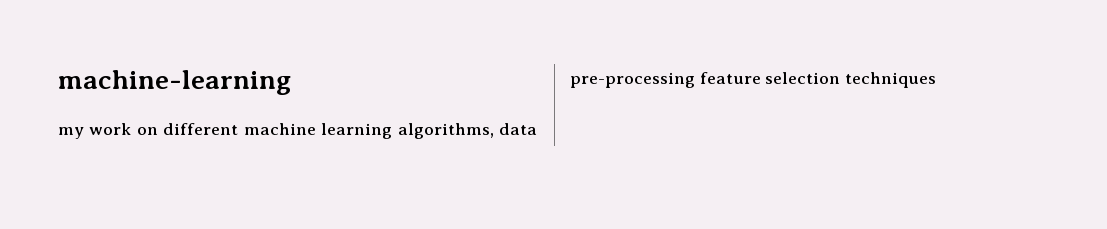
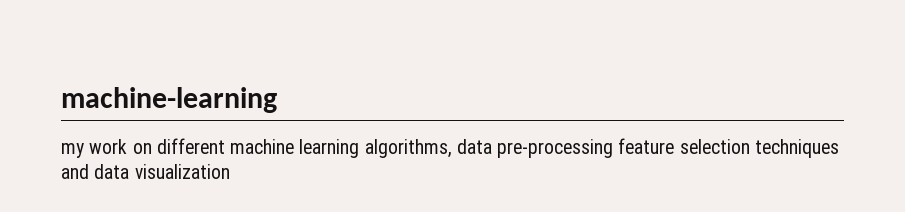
(937, 80) none -> [61,164,230,179] and data visualization

